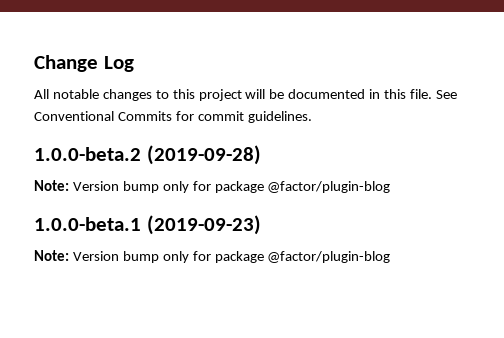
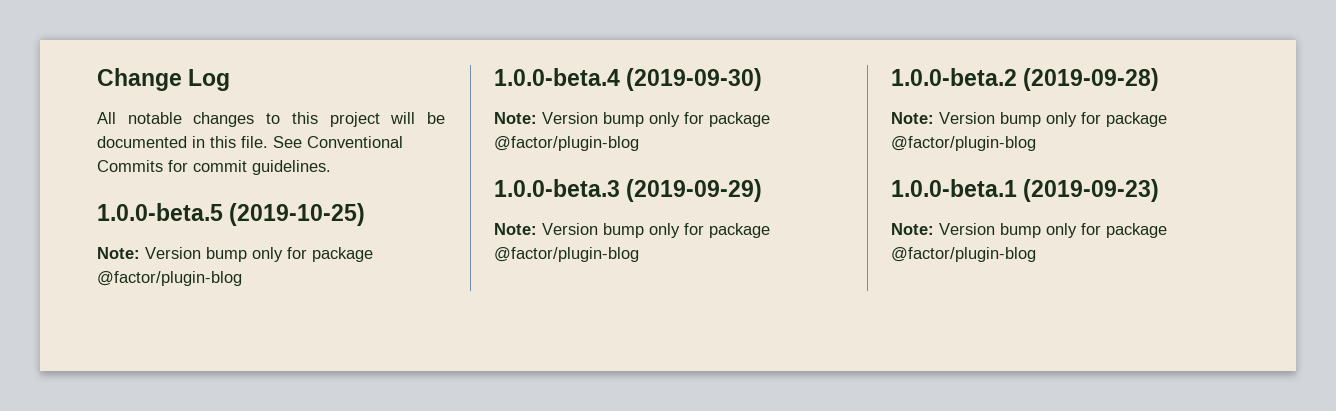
(312, 117) none -> [97,203,366,226] [97,247,373,262] [97,271,242,286] [494,68,763,91] [494,112,770,127] [494,136,639,151] [494,179,763,202] [494,223,770,238] [494,247,639,262] // 1.0.0-beta.5 (2019-10-25) // Note: Version bump only for package @factor/plugin-blog // 1.0.0-beta.4 (2019-09-30) // Note: Version bump only for package @factor/plugin-blog // 1.0.0-beta.3 (2019-09-29) // Note: Version bump only for package @factor/plugin-blog

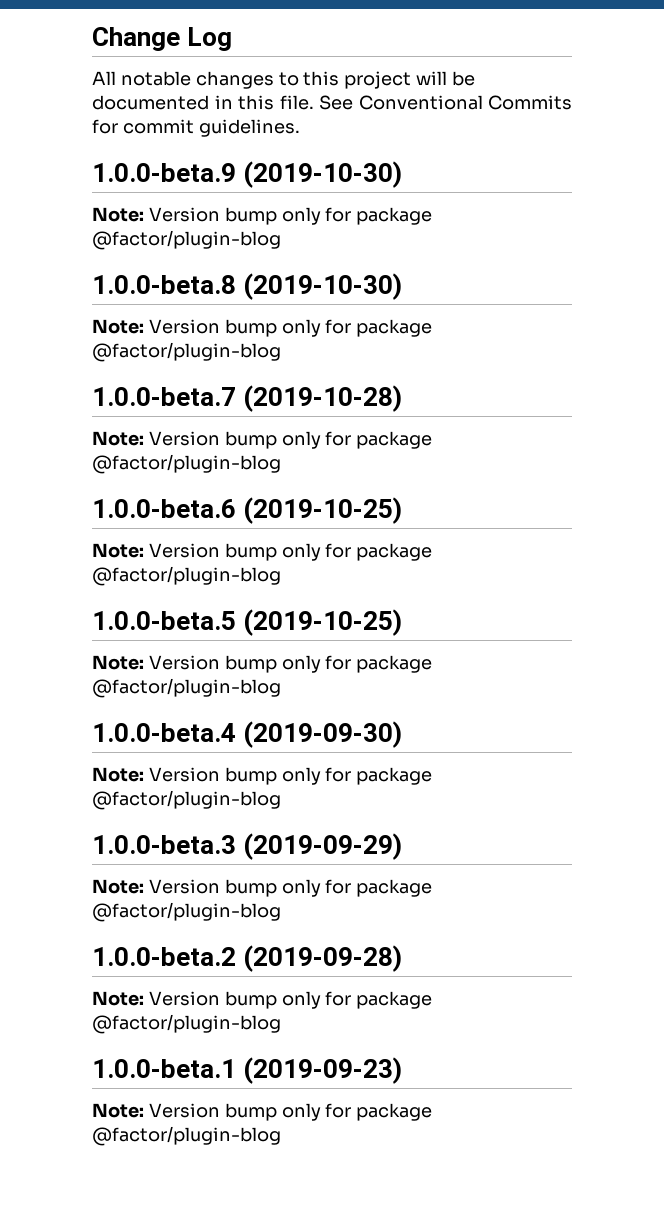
(331, 167) none -> [92,161,403,188] [92,207,433,225] [92,230,281,250] [92,273,403,300] [92,319,433,337] [92,342,281,362] [92,385,403,412] [92,431,433,449] [92,454,281,474] [92,497,403,524] [92,543,433,561] [92,566,281,586] // 1.0.0-beta.9 (2019-10-30) // Note: Version bump only for package @factor/plugin-blog // 1.0.0-beta.8 (2019-10-30) // Note: Version bump only for package @factor/plugin-blog // 1.0.0-beta.7 (2019-10-28) // Note: Version bump only for package @factor/plugin-blog // 1.0.0-beta.6 (2019-10-25) // Note: Version bump only for package @factor/plugin-blog

